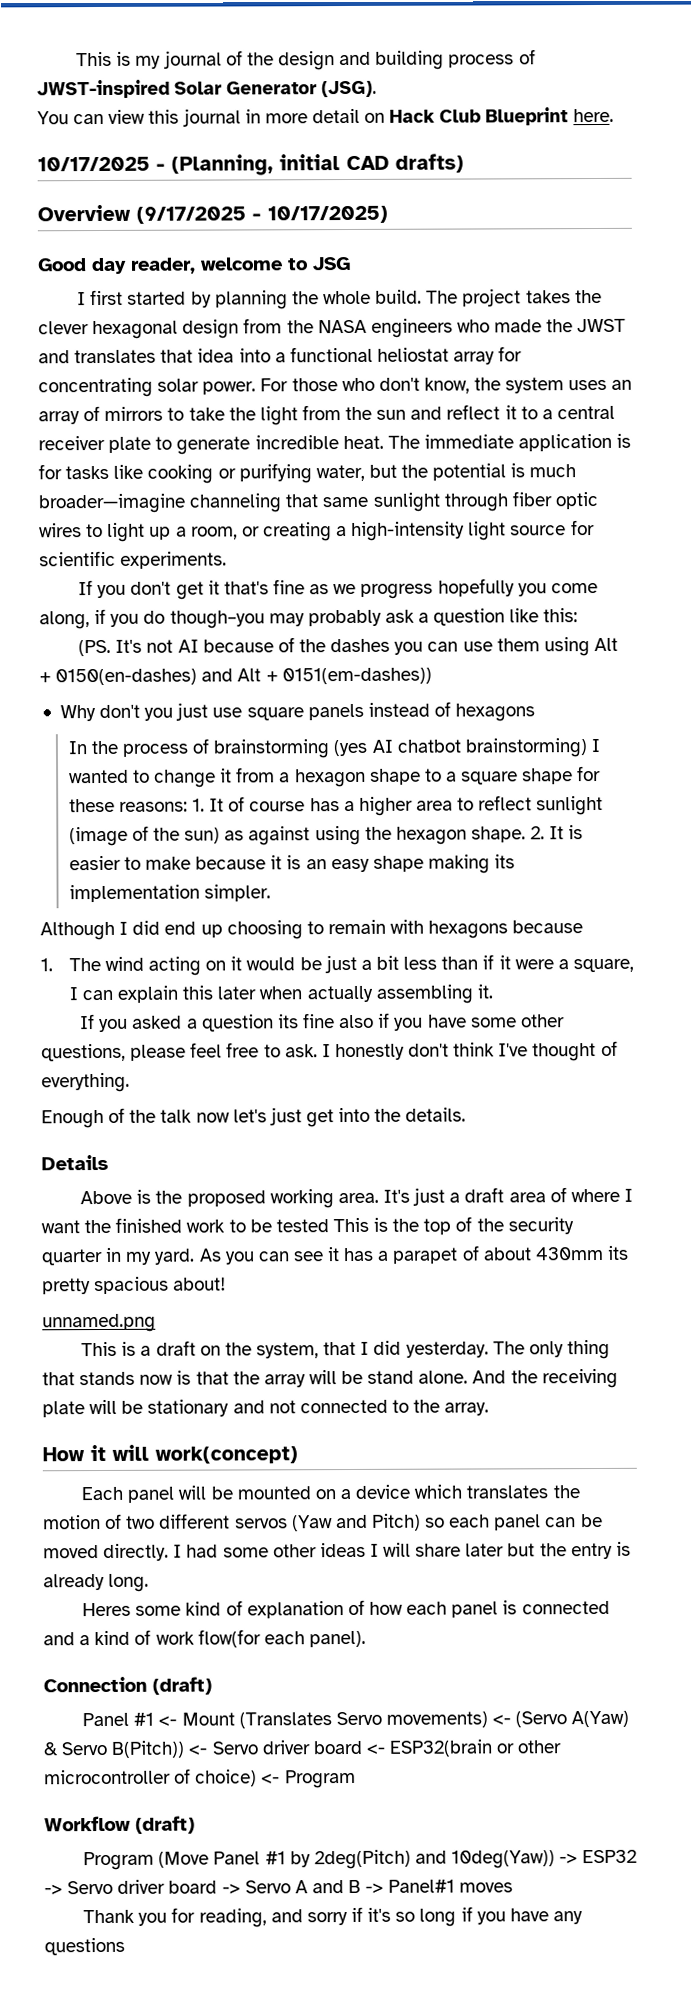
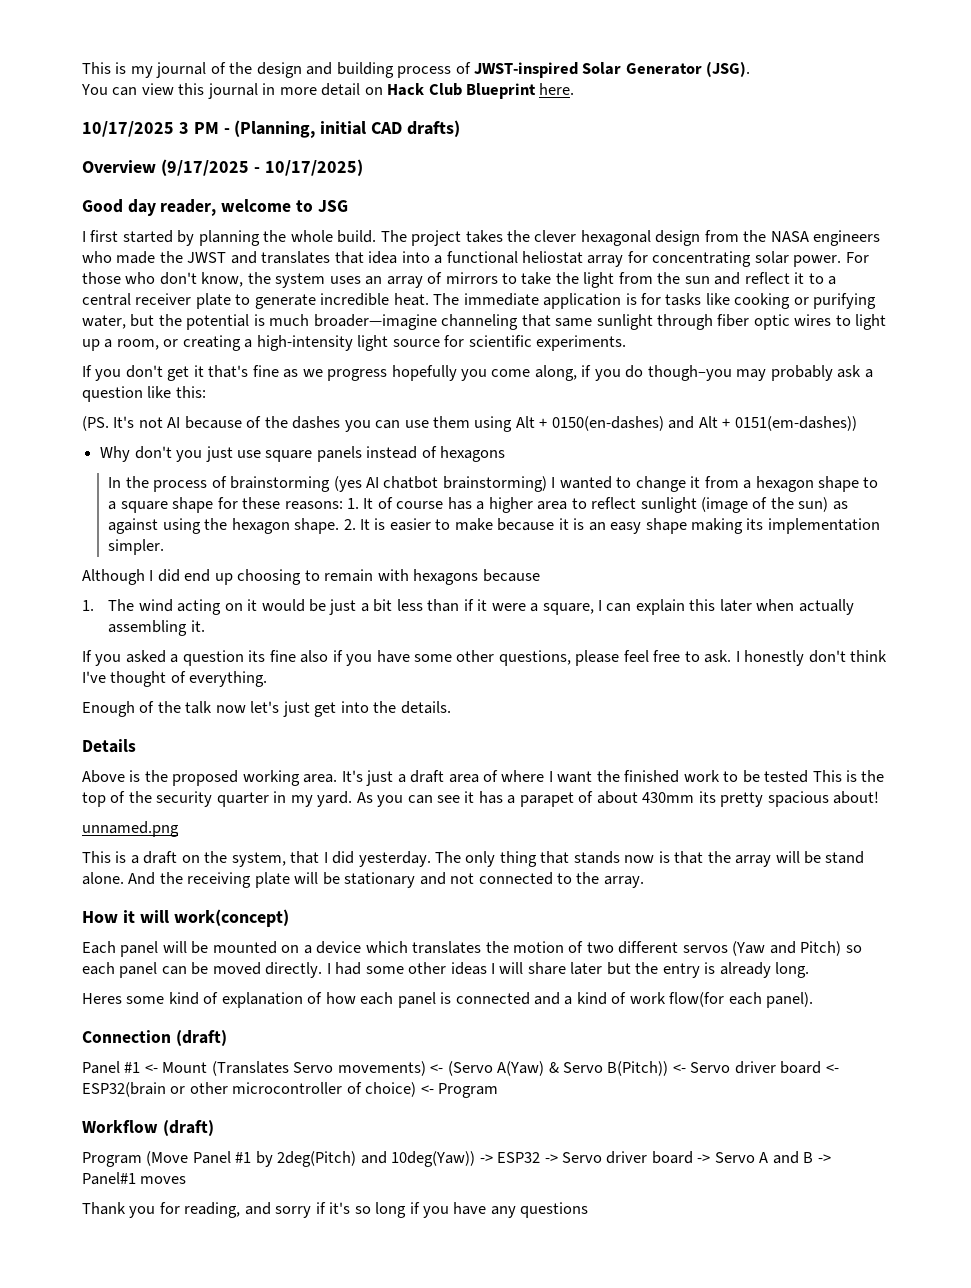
(150, 164) none -> [178,122,219,134] 3 PM

